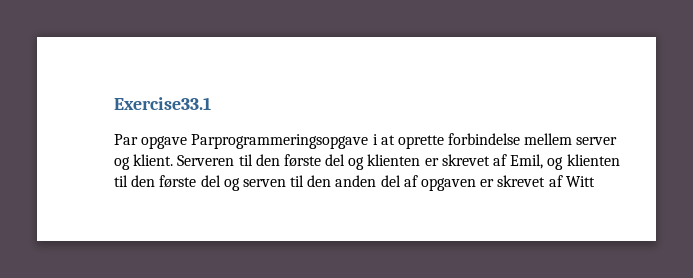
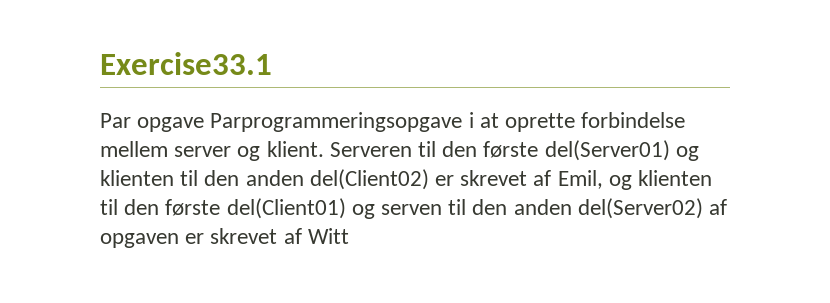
[325,154,421,170] del og klienten -> [544,140,699,161] [100,169,429,190] del(Server01) og klienten til den anden del(Client02)
[200,175,221,187] del -> [226,198,346,219] del(Client01)
[380,175,401,187] del -> [577,198,703,219] del(Server02)

